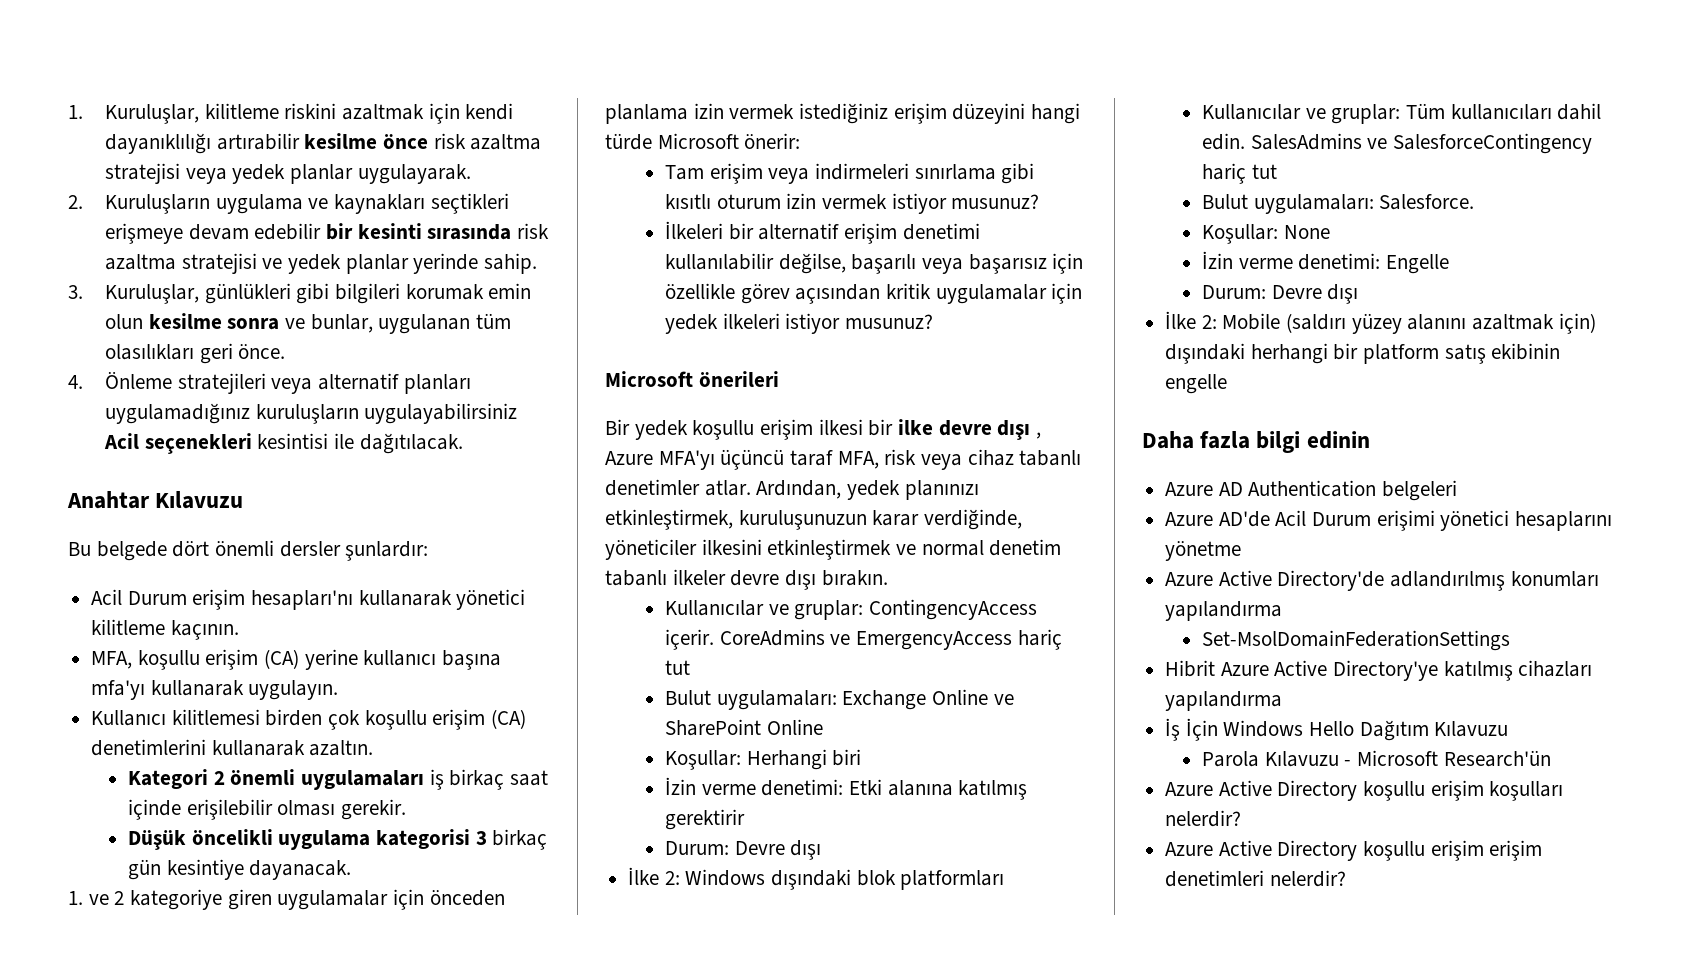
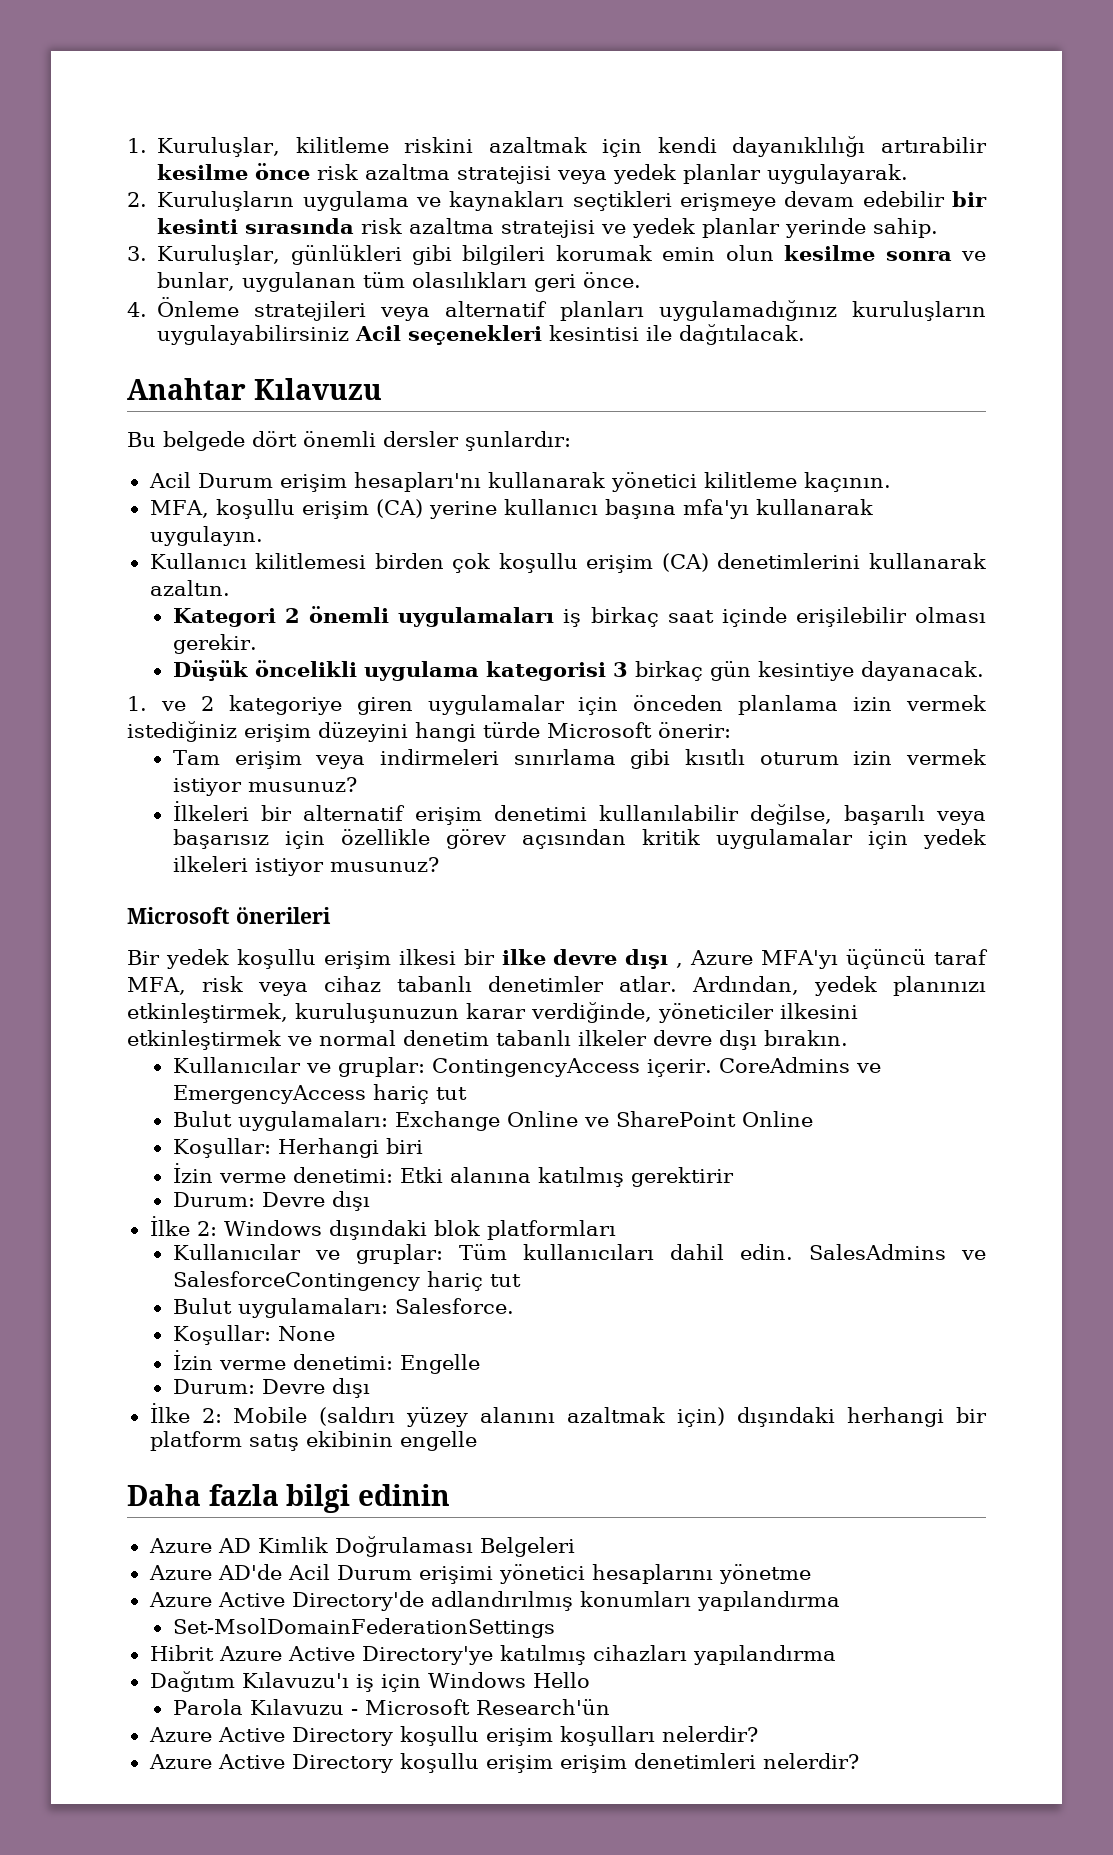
[1248,480,1458,501] Authentication belgeleri -> [257,1536,575,1557] Kimlik Doğrulaması Belgeleri
[1165,718,1218,741] İş İçin -> [149,1671,421,1692] Dağıtım Kılavuzu'ı iş için
[1359,720,1509,741] Dağıtım Kılavuzu -> (590, 1680) none

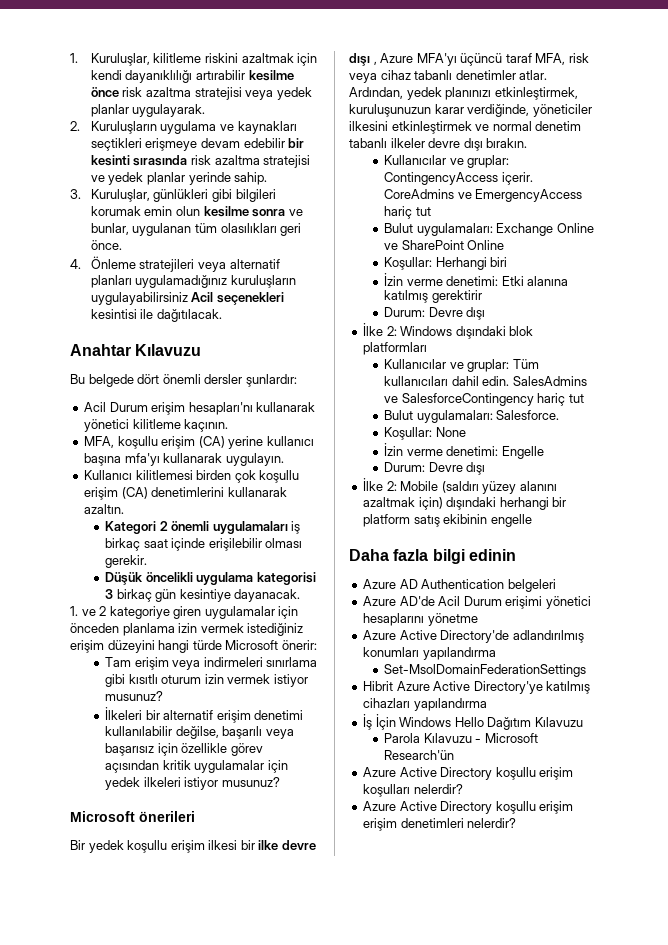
[257,1536,575,1557] Kimlik Doğrulaması Belgeleri -> [421,579,556,592] Authentication belgeleri
[149,1671,421,1692] Dağıtım Kılavuzu'ı iş için -> [363,714,396,730] İş İçin
(590, 1680) none -> [487,717,583,730] Dağıtım Kılavuzu

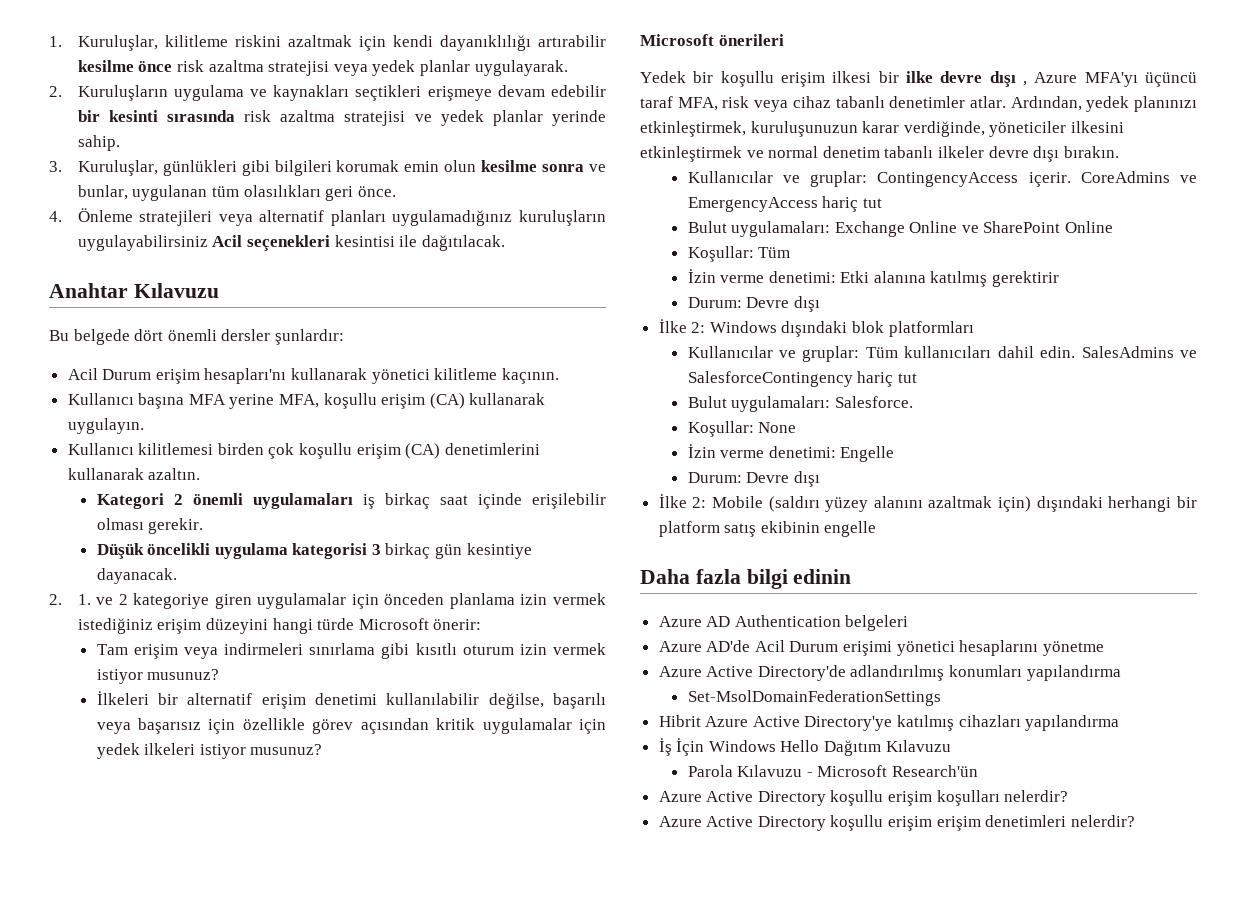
[84,436,314,449] [84,453,160,466] MFA, koşullu erişim (CA) yerine kullanıcı başına mfa'yı -> [67,393,465,409] Kullanıcı başına MFA yerine MFA, koşullu erişim (CA)
(301, 595) none -> [49,594,62,605] 2.
[70,840,124,853] Bir yedek -> [640,71,714,83] Yedek bir
[435,257,508,270] Herhangi biri -> [758,247,791,258] Tüm

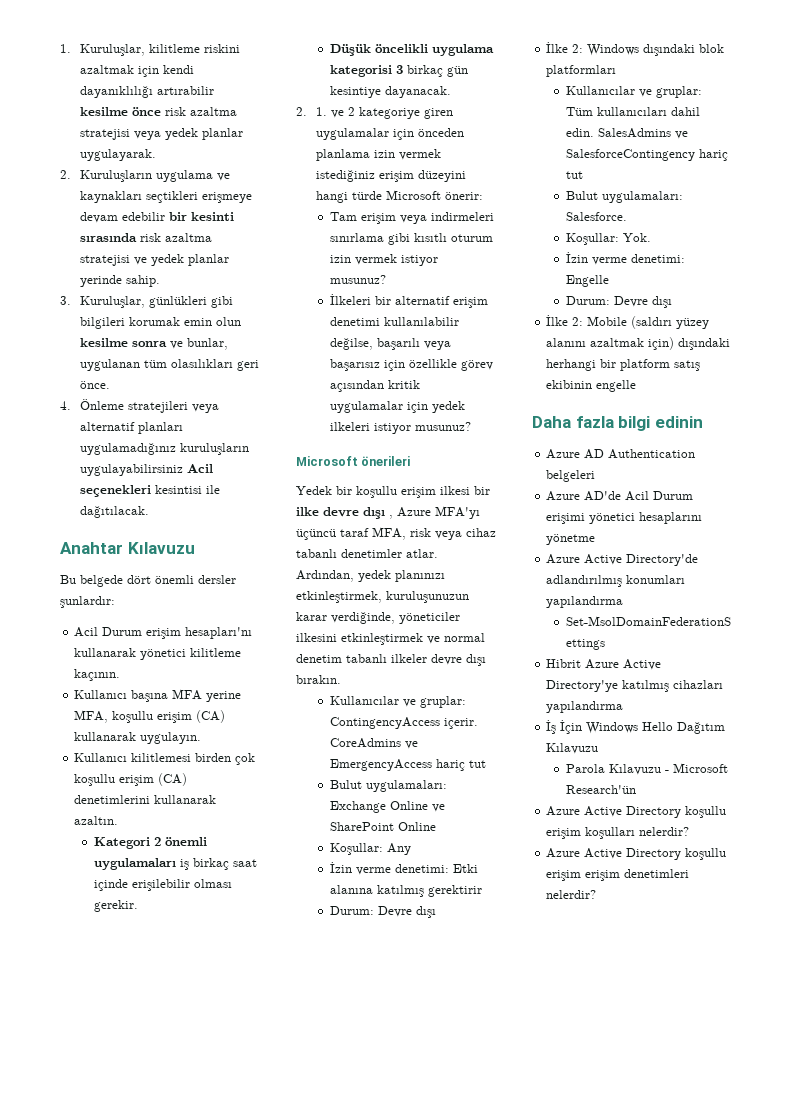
[758,247,791,258] Tüm -> [387,843,412,855] Any
[687,421,797,437] Koşullar: None -> [566,233,652,245] Koşullar: Yok.

